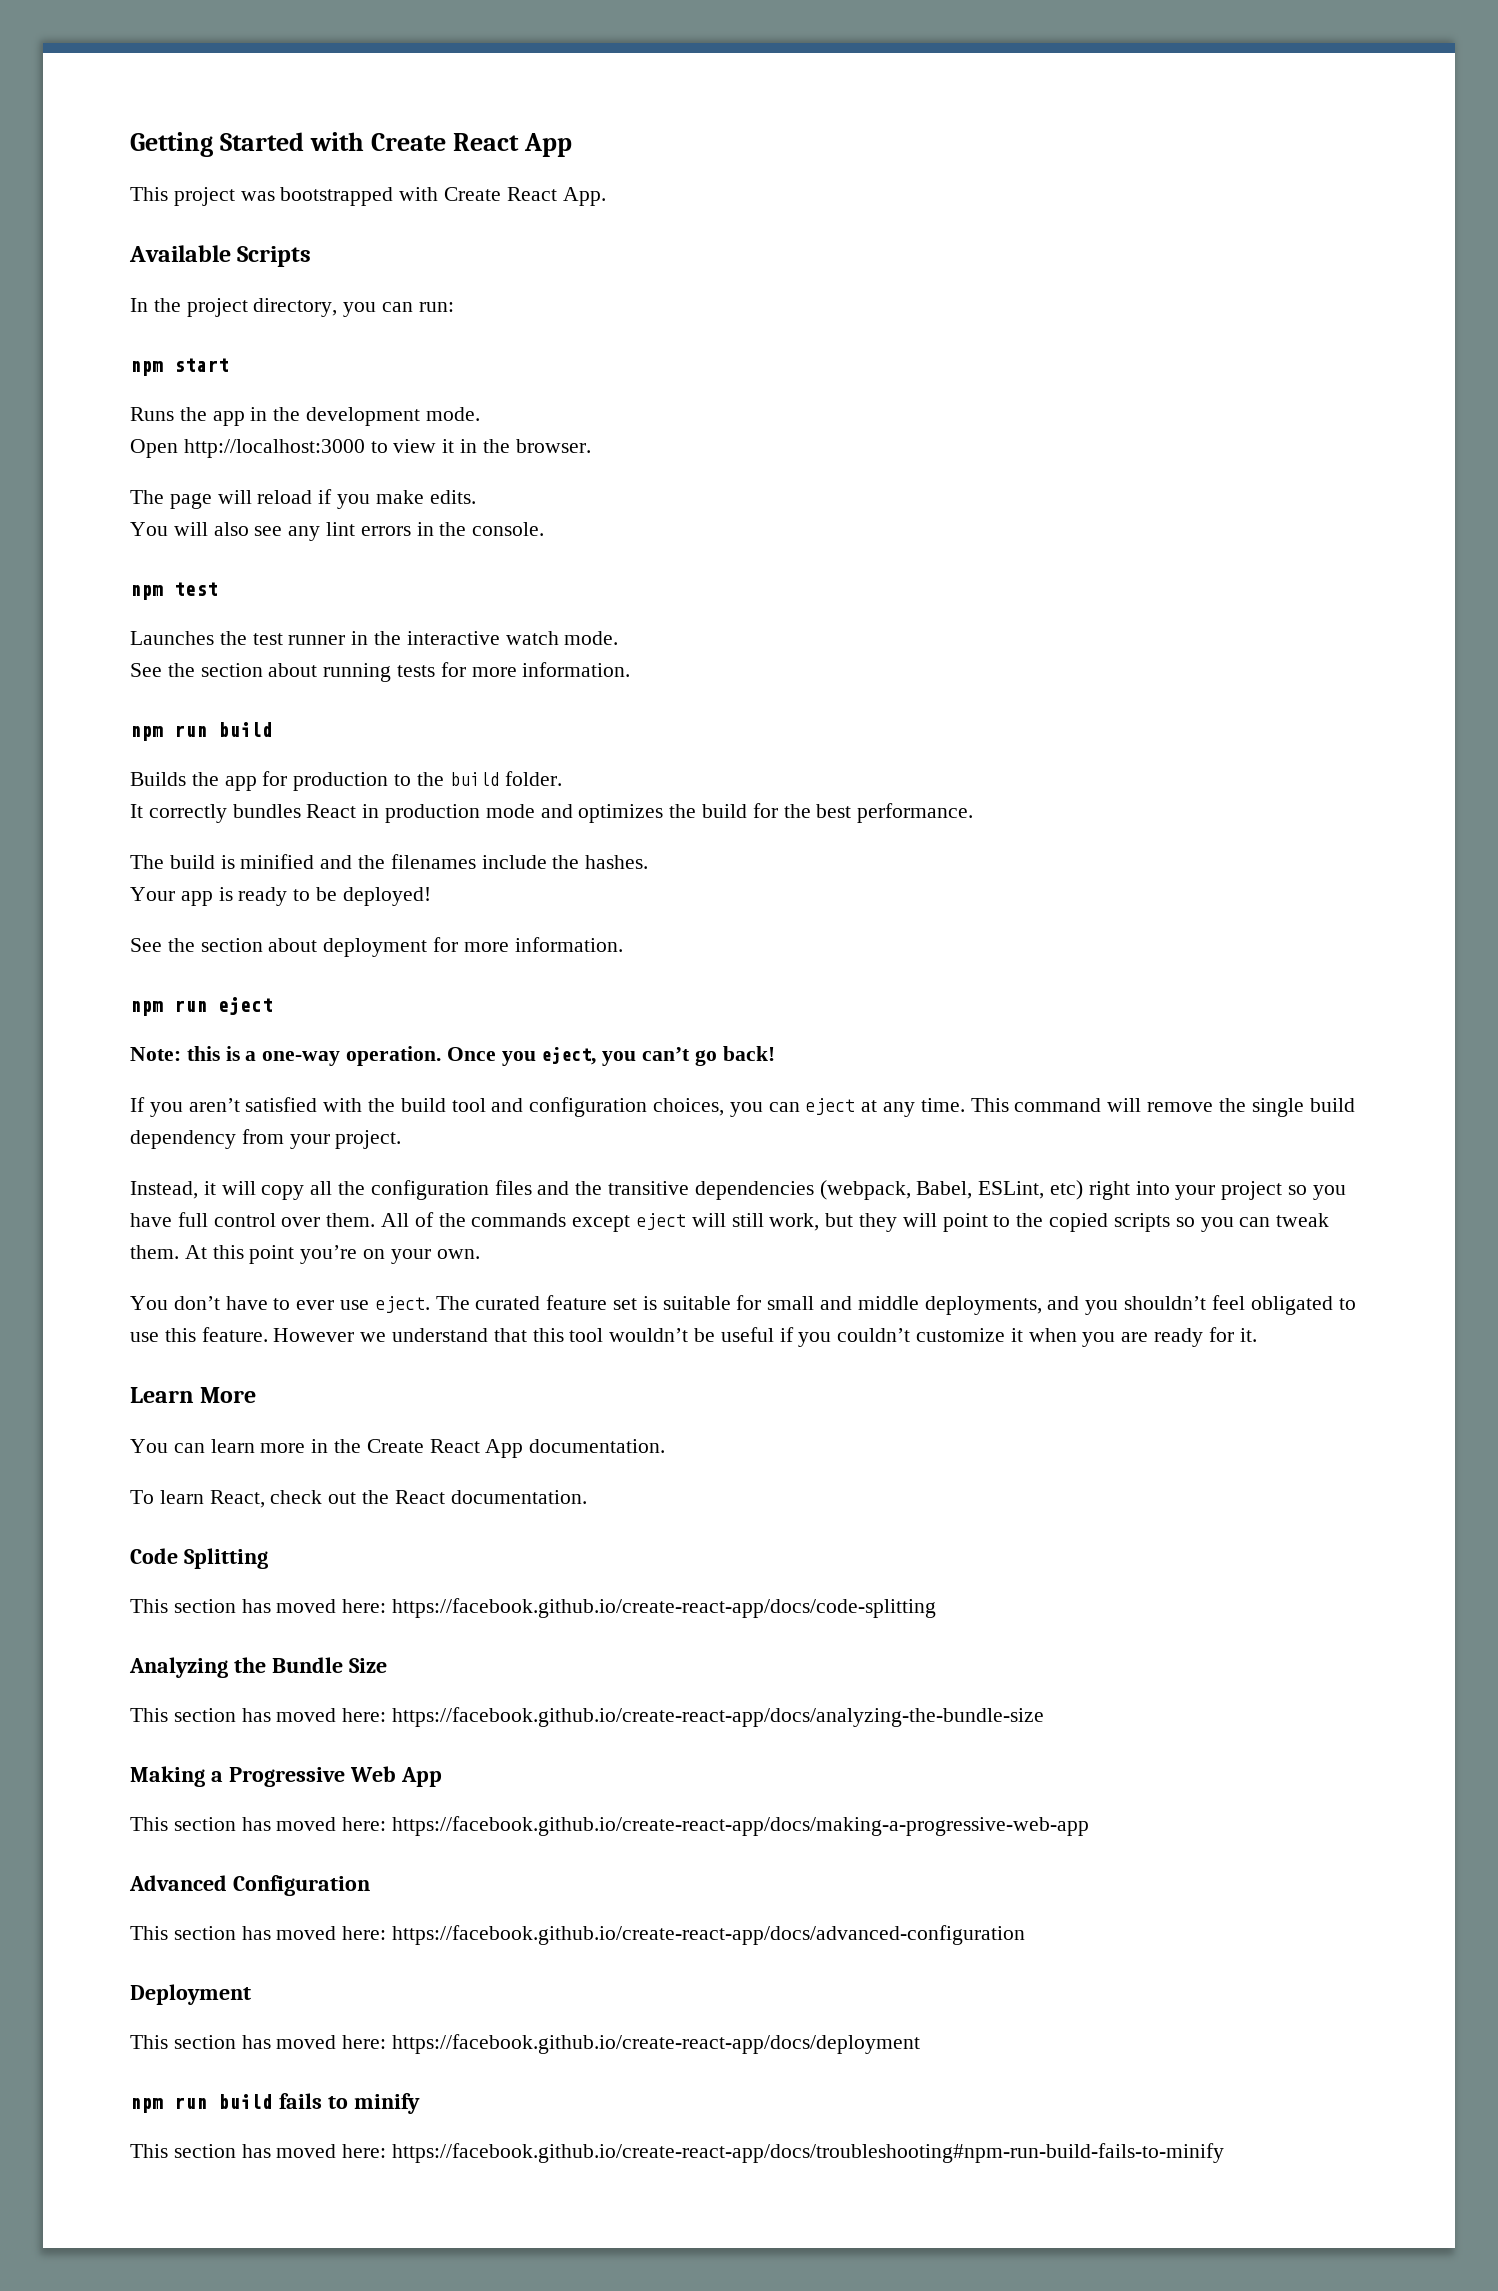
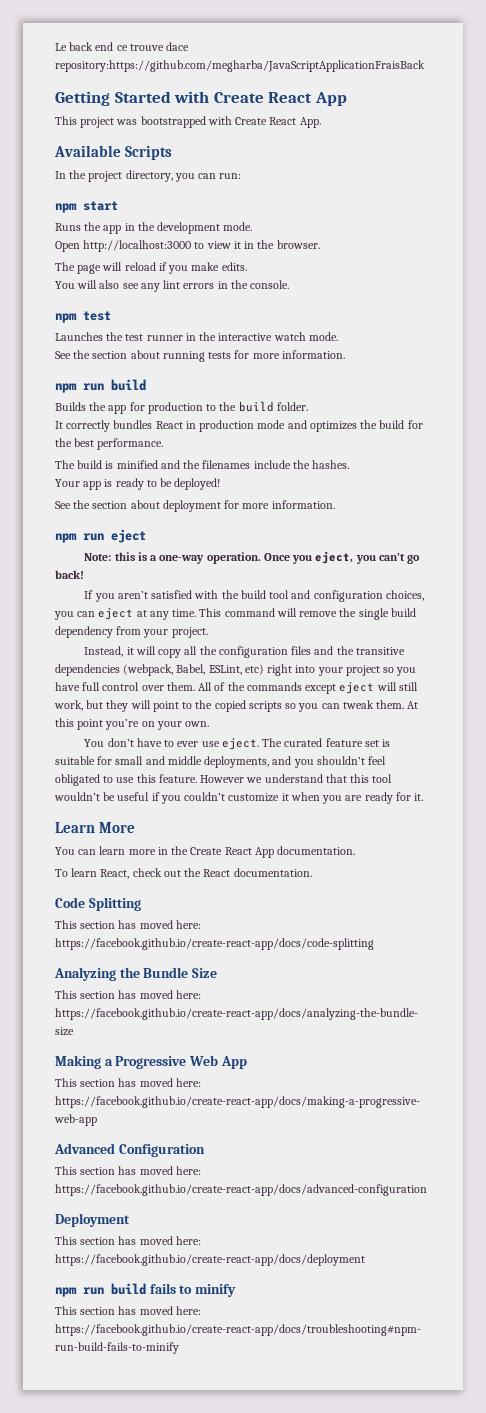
(130, 144) none -> [55,42,190,51] [55,60,425,72] Le back end ce trouve dace repository:https://github.com/megharba/JavaScriptApplicationFraisBack //

